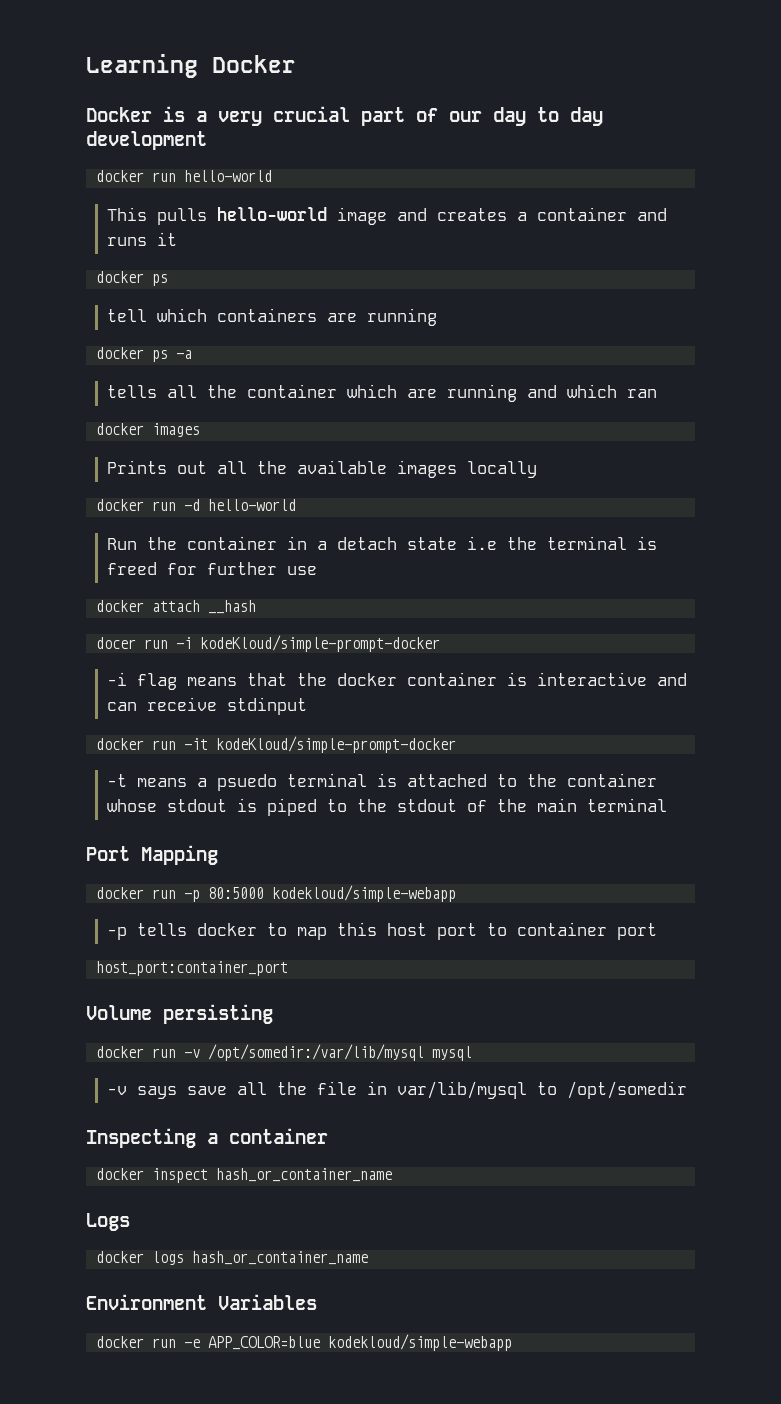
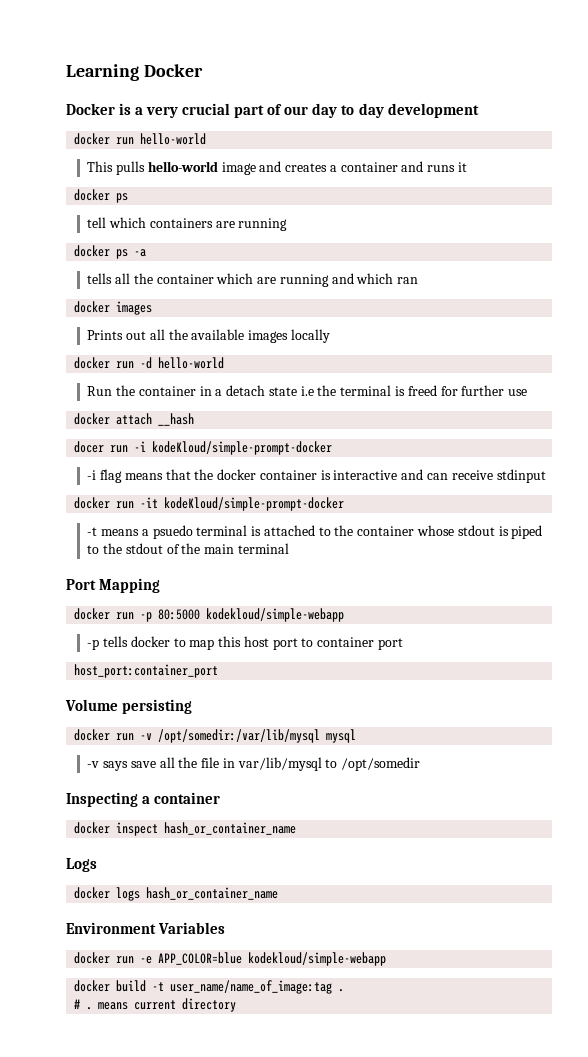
(512, 1342) none -> [74,980,345,994] [74,998,237,1012] // docker build -t user_name/name_of_image:tag . // # . means current directory

